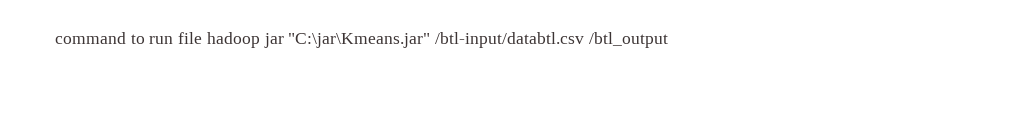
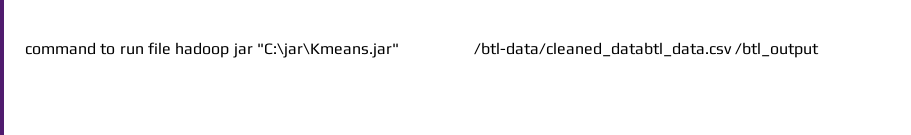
[435,32,585,48] /btl-input/databtl.csv -> [474,42,732,57] /btl-data/cleaned_databtl_data.csv

